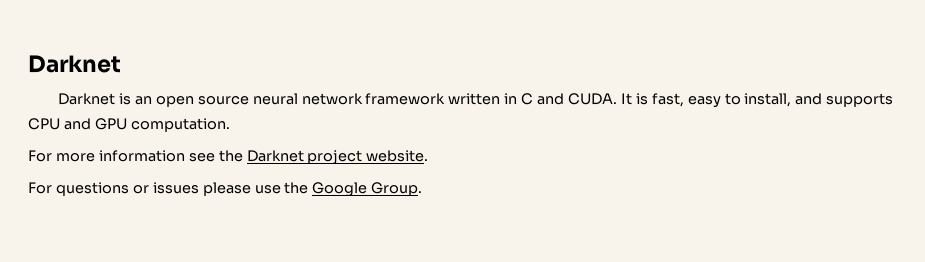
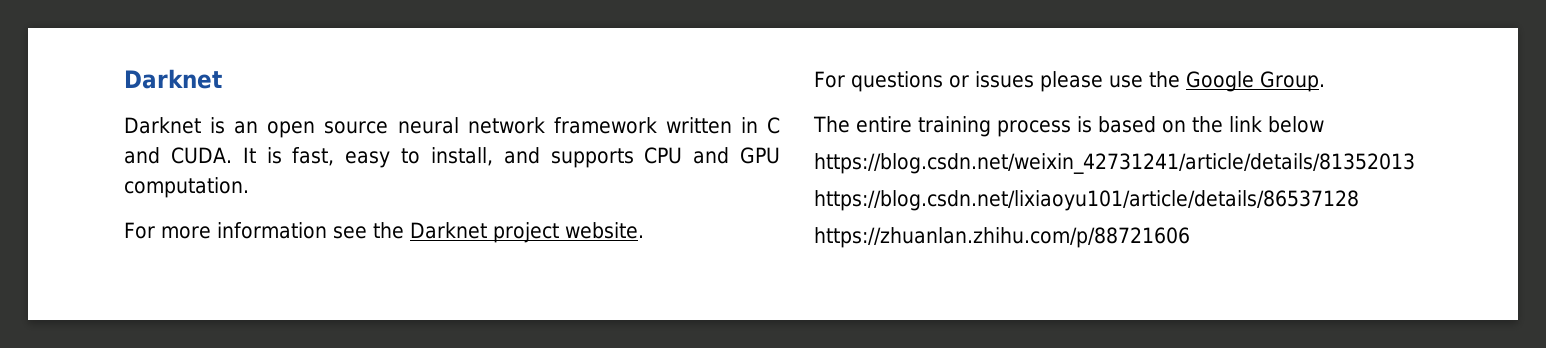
(423, 189) none -> [813,116,1324,137] [814,153,1415,174] [814,190,1359,211] [814,227,1190,248] // The entire training process is based on the link below // https://blog.csdn.net/weixin_42731241/article/details/81352013 // https://blog.csdn.net/lixiaoyu101/article/details/86537128 // https://zhuanlan.zhihu.com/p/88721606

